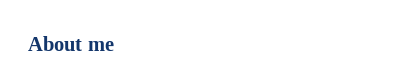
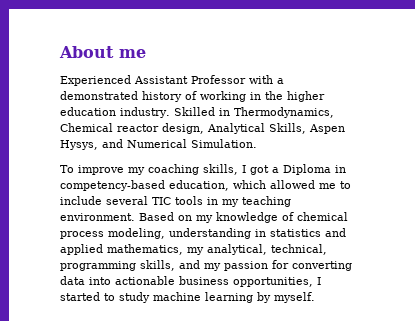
(114, 46) none -> [60,75,284,86] [60,91,325,102] [60,107,334,118] [60,123,345,134] [60,139,257,150] [60,164,346,175] [60,180,351,191] [60,196,291,207] [60,212,348,223] [60,228,346,239] [60,244,327,255] [60,260,352,271] [60,276,321,287] [60,292,315,303] // Experienced Assistant Professor with a demonstrated history of working in the higher education industry. Skilled in Thermodynamics, Chemical reactor design, Analytical Skills, Aspen Hysys, and Numerical Simulation. // To improve my coaching skills, I got a Diploma in competency-based education, which allowed me to include several TIC tools in my teaching environment. Based on my knowledge of chemical process modeling, understanding in statistics and applied mathematics, my analytical, technical, programming skills, and my passion for converting data into actionable business opportunities, I started to study machine learning by myself.

